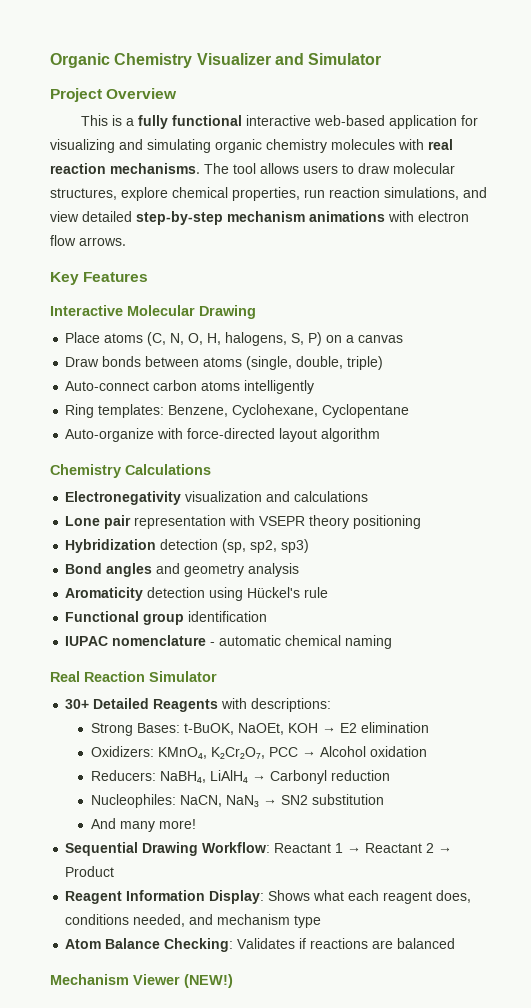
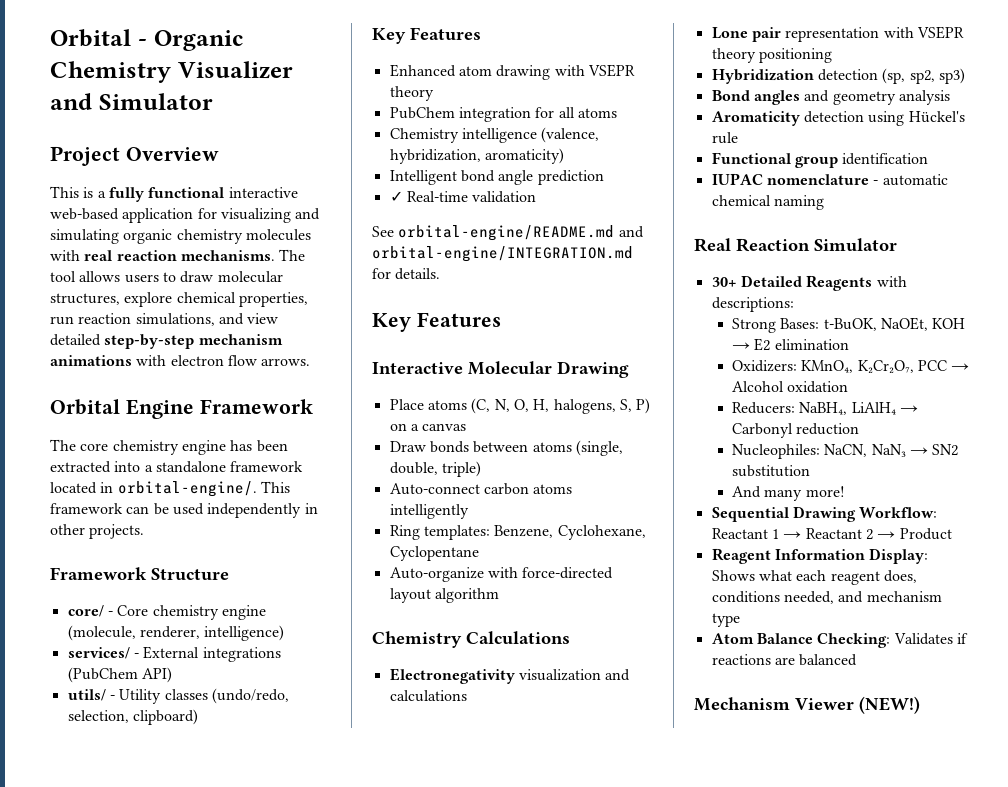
(50, 60) none -> [50,29,147,47] Orbital -
(126, 241) none -> [50,399,313,419] [50,439,288,455] [50,461,304,473] [50,481,290,497] [50,503,318,518] [50,524,145,539] [50,567,229,581] [67,605,266,620] [67,625,285,641] [67,646,281,662] [67,667,172,683] [67,688,289,704] [67,709,198,725] [372,27,481,44] [389,64,635,80] [389,86,434,101] [389,107,617,122] [389,127,600,143] [389,148,564,164] [389,170,604,185] [389,191,537,203] [372,225,644,241] [372,246,633,262] [372,268,441,280] // Orbital Engine Framework // The core chemistry engine has been extracted into a standalone framework located in orbital-engine/. This framework can be used independently in other projects. // Framework Structure // core/ - Core chemistry engine (molecule, renderer, intelligence) // services/ - External integrations (PubChem API) // utils/ - Utility classes (undo/redo, selection, clipboard) // Key Features // Enhanced atom drawing with VSEPR theory // PubChem integration for all atoms // Chemistry intelligence (valence, hybridization, aromaticity) // Intelligent bond angle prediction // ✓ Real-time validation // See orbital-engine/README.md and orbital-engine/INTEGRATION.md for details.

